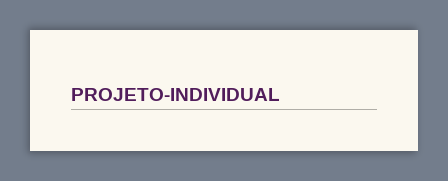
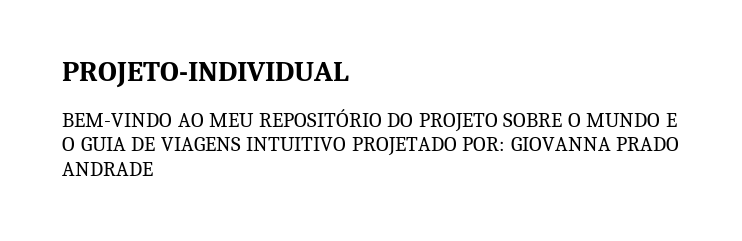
(280, 94) none -> [62,109,677,132] [62,137,680,156] [62,162,153,176] // BEM-VINDO AO MEU REPOSITÓRIO DO PROJETO SOBRE O MUNDO E O GUIA DE VIAGENS INTUITIVO PROJETADO POR: GIOVANNA PRADO ANDRADE

